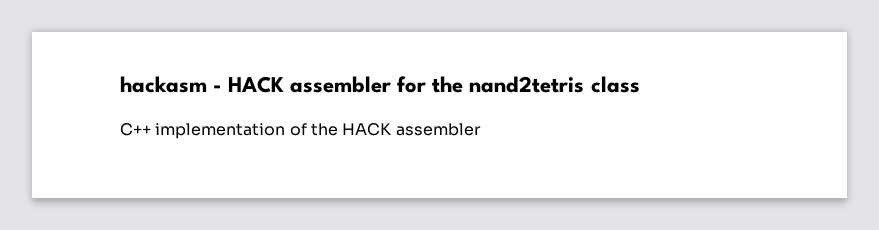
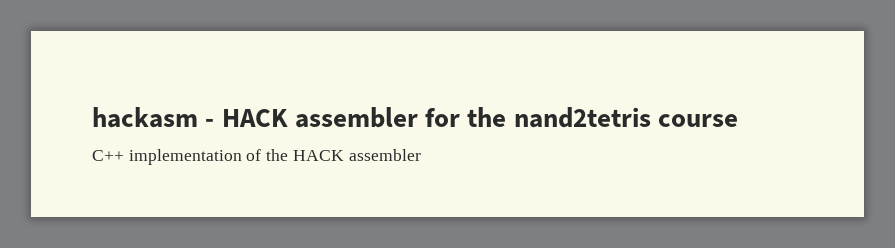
[590,76,640,93] class -> [658,114,739,127] course

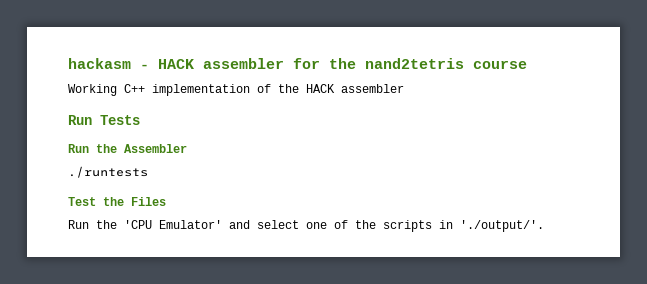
(739, 120) none -> [68,84,117,96] Working
(421, 155) none -> [68,115,140,125] [68,144,187,153] [68,166,148,178] [68,197,166,206] [68,220,544,232] // Run Tests // Run the Assembler // ./runtests // Test the Files // Run the 'CPU Emulator' and select one of the scripts in './output/'.

